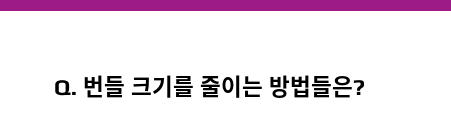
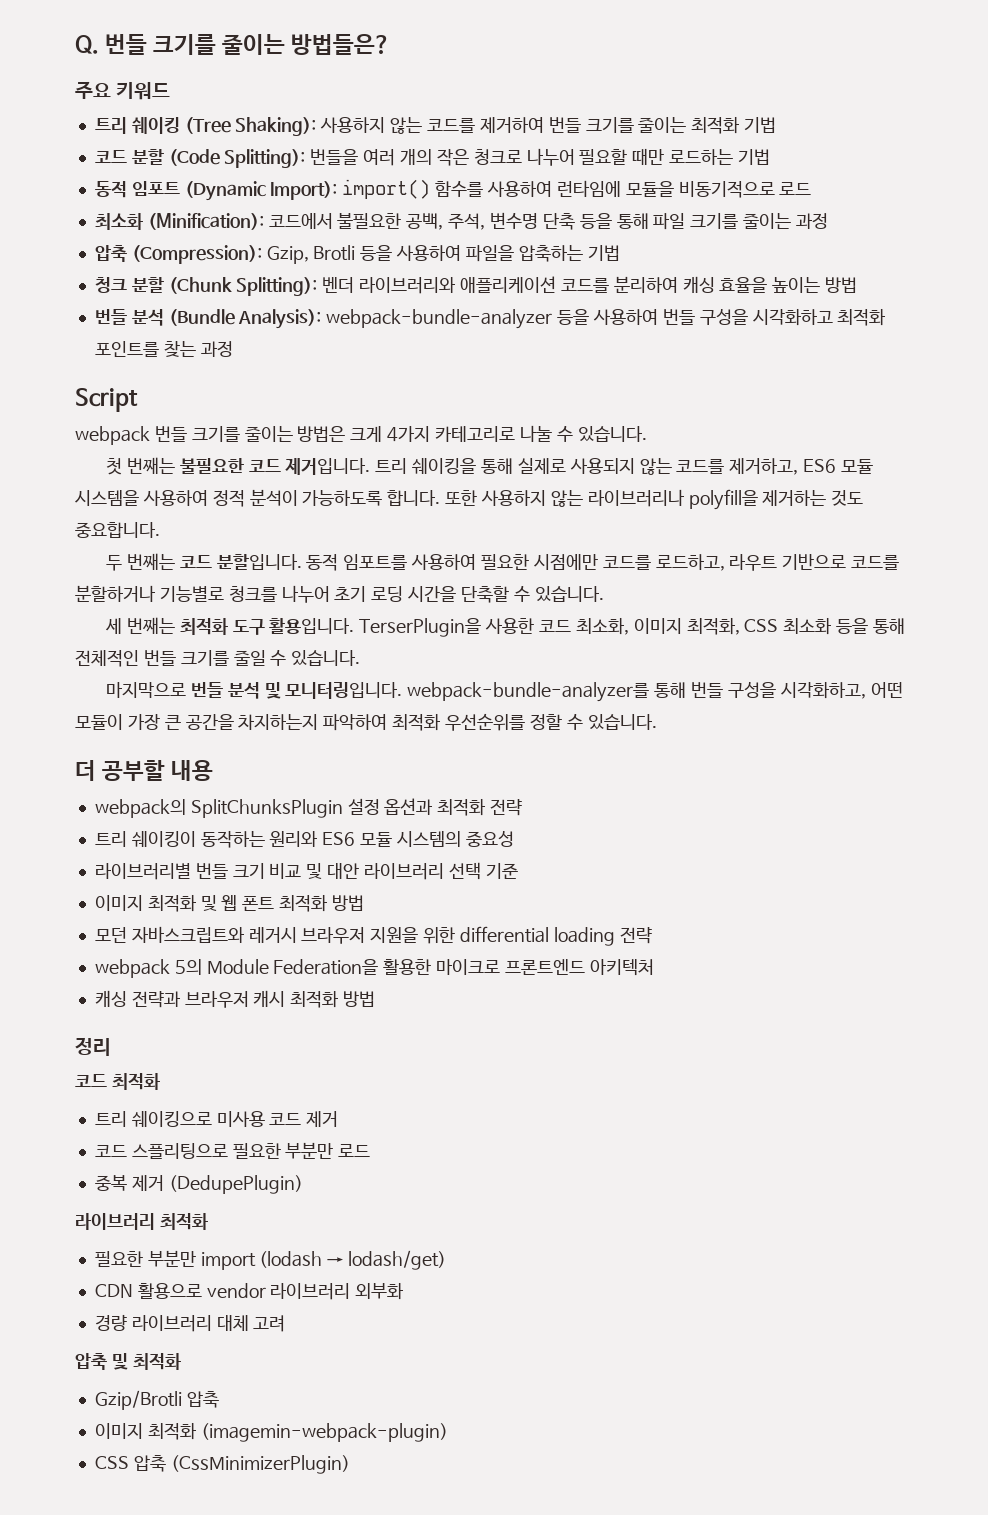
(366, 86) none -> [75,81,171,100] [94,116,777,136] [94,148,770,168] [94,179,812,201] [94,212,828,230] [94,245,620,264] [94,276,858,296] [94,308,887,329] [94,341,233,357] [75,388,138,412] [75,425,647,445] [105,457,874,475] [75,489,864,510] [75,522,160,538] [105,553,900,571] [75,585,604,603] [104,617,905,637] [75,650,361,667] [105,681,903,702] [75,713,657,731] [75,760,214,781] [94,798,523,818] [94,830,514,848] [94,862,518,880] [94,894,364,912] [94,926,652,946] [94,959,654,978] [94,990,376,1008] [75,1037,111,1056] [75,1073,160,1090] [94,1111,339,1127] [94,1142,371,1159] [94,1175,303,1194] [75,1213,208,1230] [94,1250,447,1270] [94,1282,405,1300] [94,1314,286,1332] [75,1353,181,1370] [94,1390,219,1410] [94,1422,448,1442] [94,1455,350,1474] // 주요 키워드 // 트리 쉐이킹 (Tree Shaking): 사용하지 않는 코드를 제거하여 번들 크기를 줄이는 최적화 기법 // 코드 분할 (Code Splitting): 번들을 여러 개의 작은 청크로 나누어 필요할 때만 로드하는 기법 // 동적 임포트 (Dynamic Import): import() 함수를 사용하여 런타임에 모듈을 비동기적으로 로드 // 최소화 (Minification): 코드에서 불필요한 공백, 주석, 변수명 단축 등을 통해 파일 크기를 줄이는 과정 // 압축 (Compression): Gzip, Brotli 등을 사용하여 파일을 압축하는 기법 // 청크 분할 (Chunk Splitting): 벤더 라이브러리와 애플리케이션 코드를 분리하여 캐싱 효율을 높이는 방법 // 번들 분석 (Bundle Analysis): webpack-bundle-analyzer 등을 사용하여 번들 구성을 시각화하고 최적화 포인트를 찾는 과정 // Script // webpack 번들 크기를 줄이는 방법은 크게 4가지 카테고리로 나눌 수 있습니다. // 첫 번째는 불필요한 코드 제거입니다. 트리 쉐이킹을 통해 실제로 사용되지 않는 코드를 제거하고, ES6 모듈 시스템을 사용하여 정적 분석이 가능하도록 합니다. 또한 사용하지 않는 라이브러리나 polyfill을 제거하는 것도 중요합니다. // 두 번째는 코드 분할입니다. 동적 임포트를 사용하여 필요한 시점에만 코드를 로드하고, 라우트 기반으로 코드를 분할하거나 기능별로 청크를 나누어 초기 로딩 시간을 단축할 수 있습니다. // 세 번째는 최적화 도구 활용입니다. TerserPlugin을 사용한 코드 최소화, 이미지 최적화, CSS 최소화 등을 통해 전체적인 번들 크기를 줄일 수 있습니다. // 마지막으로 번들 분석 및 모니터링입니다. webpack-bundle-analyzer를 통해 번들 구성을 시각화하고, 어떤 모듈이 가장 큰 공간을 차지하는지 파악하여 최적화 우선순위를 정할 수 있습니다. // 더 공부할 내용 // webpack의 SplitChunksPlugin 설정 옵션과 최적화 전략 // 트리 쉐이킹이 동작하는 원리와 ES6 모듈 시스템의 중요성 // 라이브러리별 번들 크기 비교 및 대안 라이브러리 선택 기준 // 이미지 최적화 및 웹 폰트 최적화 방법 // 모던 자바스크립트와 레거시 브라우저 지원을 위한 differential loading 전략 // webpack 5의 Module Federation을 활용한 마이크로 프론트엔드 아키텍처 // 캐싱 전략과 브라우저 캐시 최적화 방법 // 정리 // 코드 최적화 // 트리 쉐이킹으로 미사용 코드 제거 // 코드 스플리팅으로 필요한 부분만 로드 // 중복 제거 (DedupePlugin) // 라이브러리 최적화 // 필요한 부분만 import (lodash → lodash/get) // CDN 활용으로 vendor 라이브러리 외부화 // 경량 라이브러리 대체 고려 // 압축 및 최적화 // Gzip/Brotli 압축 // 이미지 최적화 (imagemin-webpack-plugin) // CSS 압축 (CssMinimizerPlugin)

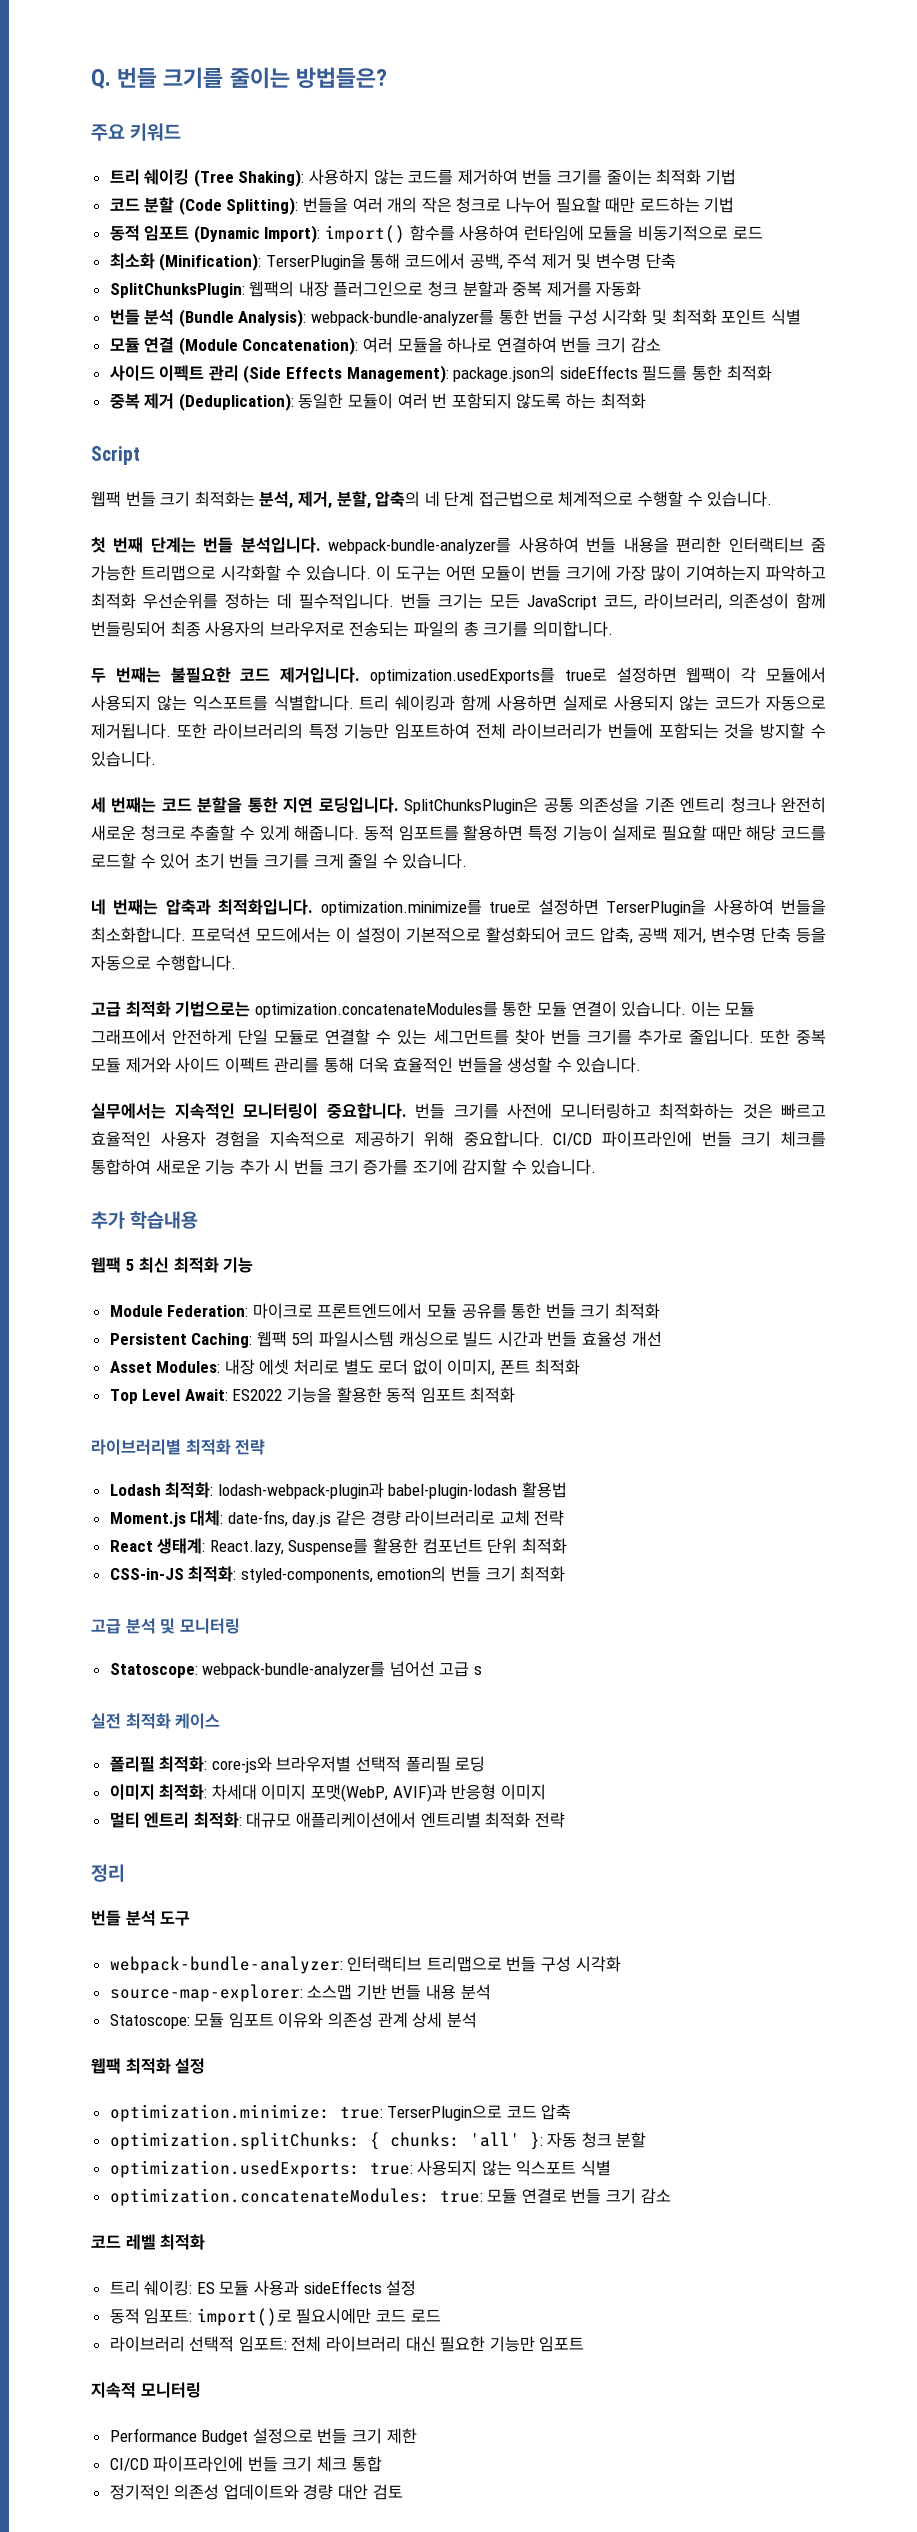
[268,212,828,230] [94,245,620,264] [94,276,858,296] [94,308,887,329] [94,341,233,357] [75,388,138,412] [75,425,647,445] [105,457,874,475] [75,489,864,510] [75,522,160,538] [105,553,900,571] [75,585,604,603] [104,617,905,637] [75,650,229,667] 코드에서 불필요한 공백, 주석, 변수명 단축 등을 통해 파일 크기를 줄이는 과정 // 압축 (Compression): Gzip, Brotli 등을 사용하여 파일을 압축하는 기법 // 청크 분할 (Chunk Splitting): 벤더 라이브러리와 애플리케이션 코드를 분리하여 캐싱 효율을 높이는 방법 // 번들 분석 (Bundle Analysis): webpack-bundle-analyzer 등을 사용하여 번들 구성을 시각화하고 최적화 포인트를 찾는 과정 // Script // webpack 번들 크기를 줄이는 방법은 크게 4가지 카테고리로 나눌 수 있습니다. // 첫 번째는 불필요한 코드 제거입니다. 트리 쉐이킹을 통해 실제로 사용되지 않는 코드를 제거하고, ES6 모듈 시스템을 사용하여 정적 분석이 가능하도록 합니다. 또한 사용하지 않는 라이브러리나 polyfill을 제거하는 것도 중요합니다. // 두 번째는 코드 분할입니다. 동적 임포트를 사용하여 필요한 시점에만 코드를 로드하고, 라우트 기반으로 코드를 분할하거나 기능별로 청크를 나누어 초기 로딩 시간을 단축할 수 있습니다. // 세 번째는 최적화 도구 활용입니다. TerserPlugin을 사용한 코드 최소화, 이미지 최적화, CSS 최소화 등을 통해 전체적인 번들 크기를 -> [265,253,676,270] [109,281,642,298] [109,309,801,327] [109,337,661,355] [109,365,772,383] [109,393,646,411] [91,446,140,465] [91,491,773,509] [91,537,827,554] [91,565,826,581] [91,593,826,610] [91,621,613,637] [91,667,826,684] [91,695,826,711] [91,723,827,739] [91,751,156,767] [91,797,826,814] [91,825,826,841] [91,853,344,869] TerserPlugin을 통해 코드에서 공백, 주석 제거 및 변수명 단축 // SplitChunksPlugin: 웹팩의 내장 플러그인으로 청크 분할과 중복 제거를 자동화 // 번들 분석 (Bundle Analysis): webpack-bundle-analyzer를 통한 번들 구성 시각화 및 최적화 포인트 식별 // 모듈 연결 (Module Concatenation): 여러 모듈을 하나로 연결하여 번들 크기 감소 // 사이드 이펙트 관리 (Side Effects Management): package.json의 sideEffects 필드를 통한 최적화 // 중복 제거 (Deduplication): 동일한 모듈이 여러 번 포함되지 않도록 하는 최적화 // Script // 웹팩 번들 크기 최적화는 분석, 제거, 분할, 압축의 네 단계 접근법으로 체계적으로 수행할 수 있습니다. // 첫 번째 단계는 번들 분석입니다. webpack-bundle-analyzer를 사용하여 번들 내용을 편리한 인터랙티브 줌 가능한 트리맵으로 시각화할 수 있습니다. 이 도구는 어떤 모듈이 번들 크기에 가장 많이 기여하는지 파악하고 최적화 우선순위를 정하는 데 필수적입니다. 번들 크기는 모든 JavaScript 코드, 라이브러리, 의존성이 함께 번들링되어 최종 사용자의 브라우저로 전송되는 파일의 총 크기를 의미합니다. // 두 번째는 불필요한 코드 제거입니다. optimization.usedExports를 true로 설정하면 웹팩이 각 모듈에서 사용되지 않는 익스포트를 식별합니다. 트리 쉐이킹과 함께 사용하면 실제로 사용되지 않는 코드가 자동으로 제거됩니다. 또한 라이브러리의 특정 기능만 임포트하여 전체 라이브러리가 번들에 포함되는 것을 방지할 수 있습니다. // 세 번째는 코드 분할을 통한 지연 로딩입니다. SplitChunksPlugin은 공통 의존성을 기존 엔트리 청크나 완전히 새로운 청크로 추출할 수 있게 해줍니다. 동적 임포트를 활용하면 특정 기능이 실제로 필요할 때만 해당 코드를 로드할 수 있어 초기 번들 크기를 크게
[105,681,903,702] [75,713,657,731] [75,760,214,781] [94,798,523,818] [94,830,514,848] [94,862,518,880] [94,894,364,912] [94,926,652,946] [94,959,654,978] [94,990,376,1008] [75,1037,111,1056] [75,1073,160,1090] [94,1111,339,1127] [94,1142,371,1159] [94,1175,303,1194] [75,1213,208,1230] [94,1250,447,1270] [94,1282,405,1300] [94,1314,286,1332] [75,1353,181,1370] [94,1390,219,1410] [94,1422,448,1442] [94,1455,350,1474] 마지막으로 번들 분석 및 모니터링입니다. webpack-bundle-analyzer를 통해 번들 구성을 시각화하고, 어떤 모듈이 가장 큰 공간을 차지하는지 파악하여 최적화 우선순위를 정할 수 있습니다. // 더 공부할 내용 // webpack의 SplitChunksPlugin 설정 옵션과 최적화 전략 // 트리 쉐이킹이 동작하는 원리와 ES6 모듈 시스템의 중요성 // 라이브러리별 번들 크기 비교 및 대안 라이브러리 선택 기준 // 이미지 최적화 및 웹 폰트 최적화 방법 // 모던 자바스크립트와 레거시 브라우저 지원을 위한 differential loading 전략 // webpack 5의 Module Federation을 활용한 마이크로 프론트엔드 아키텍처 // 캐싱 전략과 브라우저 캐시 최적화 방법 // 정리 // 코드 최적화 // 트리 쉐이킹으로 미사용 코드 제거 // 코드 스플리팅으로 필요한 부분만 로드 // 중복 제거 (DedupePlugin) // 라이브러리 최적화 // 필요한 부분만 import (lodash → lodash/get) // CDN 활용으로 vendor 라이브러리 외부화 // 경량 라이브러리 대체 고려 // 압축 및 최적화 // Gzip/Brotli 압축 // 이미지 최적화 (imagemin-webpack-plugin) // CSS 압축 (CssMinimizerPlugin) -> [91,899,826,916] [91,927,826,944] [91,955,236,971] [91,1001,756,1018] [91,1029,826,1045] [91,1057,642,1073] [91,1103,826,1119] [91,1131,826,1147] [91,1159,597,1175] [91,1211,199,1229] [91,1257,254,1273] [109,1303,661,1319] [109,1331,662,1348] [109,1359,580,1376] [109,1387,516,1404] [91,1439,266,1455] [109,1482,568,1499] [109,1510,565,1527] [109,1538,567,1555] [109,1566,566,1583] [91,1618,240,1634] [109,1661,483,1678] [91,1713,221,1729] [109,1756,486,1773] [109,1784,546,1802] [109,1812,565,1828] [91,1864,125,1882] [91,1910,191,1926] [109,1956,621,1974] [109,1984,491,2002] [109,2012,477,2029] [91,2058,206,2074] [109,2104,572,2122] [109,2132,647,2150] [109,2160,612,2178] [109,2188,671,2206] [91,2234,206,2250] [109,2280,417,2296] [109,2308,441,2326] [109,2336,585,2352] [91,2382,201,2398] [109,2428,417,2445] [109,2456,382,2472] [109,2484,403,2500] 네 번째는 압축과 최적화입니다. optimization.minimize를 true로 설정하면 TerserPlugin을 사용하여 번들을 최소화합니다. 프로덕션 모드에서는 이 설정이 기본적으로 활성화되어 코드 압축, 공백 제거, 변수명 단축 등을 자동으로 수행합니다. // 고급 최적화 기법으로는 optimization.concatenateModules를 통한 모듈 연결이 있습니다. 이는 모듈 그래프에서 안전하게 단일 모듈로 연결할 수 있는 세그먼트를 찾아 번들 크기를 추가로 줄입니다. 또한 중복 모듈 제거와 사이드 이펙트 관리를 통해 더욱 효율적인 번들을 생성할 수 있습니다. // 실무에서는 지속적인 모니터링이 중요합니다. 번들 크기를 사전에 모니터링하고 최적화하는 것은 빠르고 효율적인 사용자 경험을 지속적으로 제공하기 위해 중요합니다. CI/CD 파이프라인에 번들 크기 체크를 통합하여 새로운 기능 추가 시 번들 크기 증가를 조기에 감지할 수 있습니다. // 추가 학습내용 // 웹팩 5 최신 최적화 기능 // Module Federation: 마이크로 프론트엔드에서 모듈 공유를 통한 번들 크기 최적화 // Persistent Caching: 웹팩 5의 파일시스템 캐싱으로 빌드 시간과 번들 효율성 개선 // Asset Modules: 내장 에셋 처리로 별도 로더 없이 이미지, 폰트 최적화 // Top Level Await: ES2022 기능을 활용한 동적 임포트 최적화 // 라이브러리별 최적화 전략 // Lodash 최적화: lodash-webpack-plugin과 babel-plugin-lodash 활용법 // Moment.js 대체: date-fns, day.js 같은 경량 라이브러리로 교체 전략 // React 생태계: React.lazy, Suspense를 활용한 컴포넌트 단위 최적화 // CSS-in-JS 최적화: styled-components, emotion의 번들 크기 최적화 // 고급 분석 및 모니터링 // Statoscope: webpack-bundle-analyzer를 넘어선 고급 s // 실전 최적화 케이스 // 폴리필 최적화: core-js와 브라우저별 선택적 폴리필 로딩 // 이미지 최적화: 차세대 이미지 포맷(WebP, AVIF)과 반응형 이미지 // 멀티 엔트리 최적화: 대규모 애플리케이션에서 엔트리별 최적화 전략 // 정리 // 번들 분석 도구 // webpack-bundle-analyzer: 인터랙티브 트리맵으로 번들 구성 시각화 // source-map-explorer: 소스맵 기반 번들 내용 분석 // Statoscope: 모듈 임포트 이유와 의존성 관계 상세 분석 // 웹팩 최적화 설정 // optimization.minimize: true: TerserPlugin으로 코드 압축 // optimization.splitChunks: { chunks: 'all' }: 자동 청크 분할 // optimization.usedExports: true: 사용되지 않는 익스포트 식별 // optimization.concatenateModules: true: 모듈 연결로 번들 크기 감소 // 코드 레벨 최적화 // 트리 쉐이킹: ES 모듈 사용과 sideEffects 설정 // 동적 임포트: import()로 필요시에만 코드 로드 // 라이브러리 선택적 임포트: 전체 라이브러리 대신 필요한 기능만 임포트 // 지속적 모니터링 // Performance Budget 설정으로 번들 크기 제한 // CI/CD 파이프라인에 번들 크기 체크 통합 // 정기적인 의존성 업데이트와 경량 대안 검토

